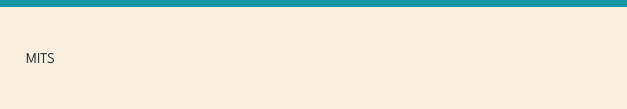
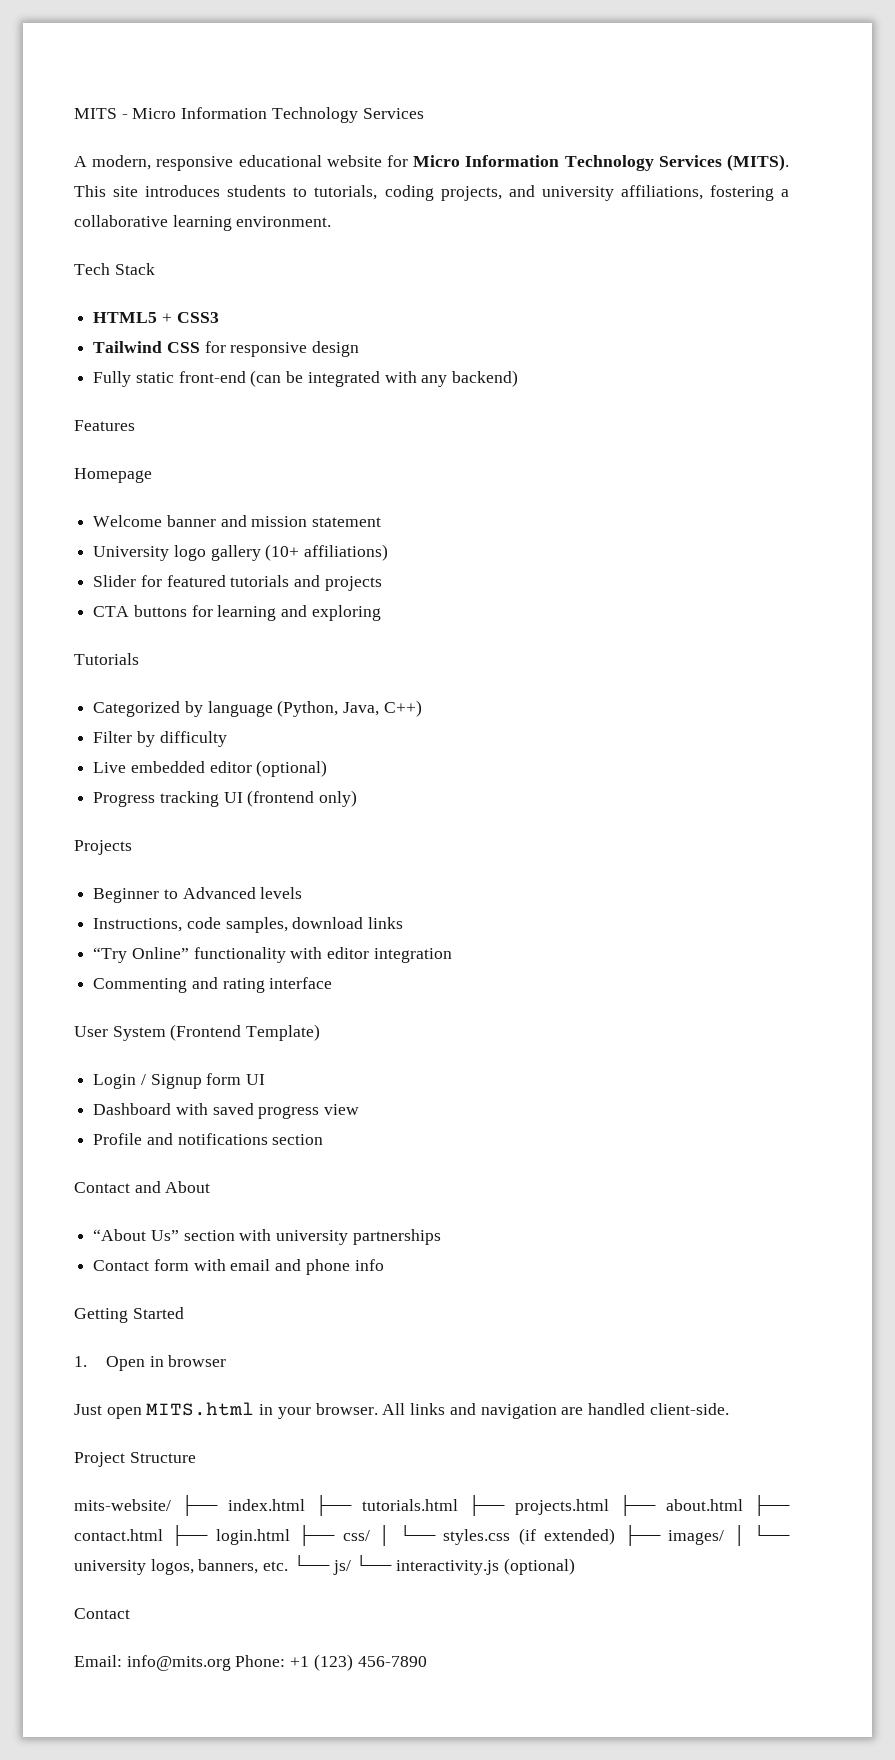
(55, 58) none -> [121,107,424,123] [74,154,789,171] [74,185,790,201] [74,215,332,231] [74,263,155,275] [93,312,219,323] [93,341,360,357] [93,370,519,387] [74,420,135,431] [74,468,152,483] [93,515,382,527] [93,544,389,561] [93,575,382,591] [93,605,381,621] [74,653,139,665] [93,700,422,717] [93,731,227,747] [93,760,328,777] [93,790,358,807] [74,840,132,855] [93,887,303,903] [93,917,404,933] [93,947,452,963] [93,977,333,993] [74,1024,321,1041] [93,1073,266,1089] [93,1103,360,1119] [93,1133,324,1145] [74,1181,211,1193] [93,1229,441,1245] [93,1259,384,1275] [74,1307,184,1323] [74,1355,227,1371] [74,1402,729,1419] [74,1452,196,1467] [74,1495,791,1516] [74,1525,790,1546] [74,1555,575,1575] [74,1608,130,1619] [74,1654,427,1671] - Micro Information Technology Services // A modern, responsive educational website for Micro Information Technology Services (MITS). This site introduces students to tutorials, coding projects, and university affiliations, fostering a collaborative learning environment. // Tech Stack // HTML5 + CSS3 // Tailwind CSS for responsive design // Fully static front-end (can be integrated with any backend) // Features // Homepage // Welcome banner and mission statement // University logo gallery (10+ affiliations) // Slider for featured tutorials and projects // CTA buttons for learning and exploring // Tutorials // Categorized by language (Python, Java, C++) // Filter by difficulty // Live embedded editor (optional) // Progress tracking UI (frontend only) // Projects // Beginner to Advanced levels // Instructions, code samples, download links // “Try Online” functionality with editor integration // Commenting and rating interface // User System (Frontend Template) // Login / Signup form UI // Dashboard with saved progress view // Profile and notifications section // Contact and About // “About Us” section with university partnerships // Contact form with email and phone info // Getting Started // 1. Open in browser // Just open MITS.html in your browser. All links and navigation are handled client-side. // Project Structure // mits-website/ ├── index.html ├── tutorials.html ├── projects.html ├── about.html ├── contact.html ├── login.html ├── css/ │ └── styles.css (if extended) ├── images/ │ └── university logos, banners, etc. └── js/ └── interactivity.js (optional) // Contact // Email: info@mits.org Phone: +1 (123) 456-7890

